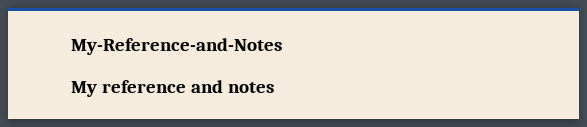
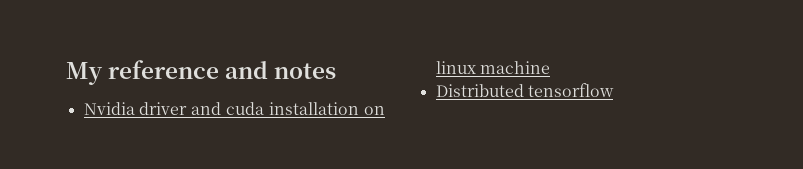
[71,38,282,55] My-Reference-and-Notes // -> (66, 73) none
(274, 87) none -> [83,102,385,115] [435,61,550,74] [435,83,614,97] // Nvidia driver and cuda installation on linux machine // Distributed tensorflow

